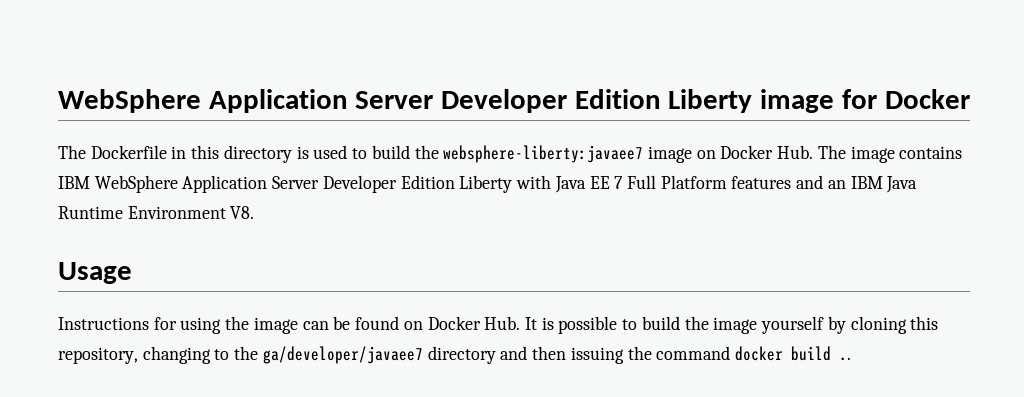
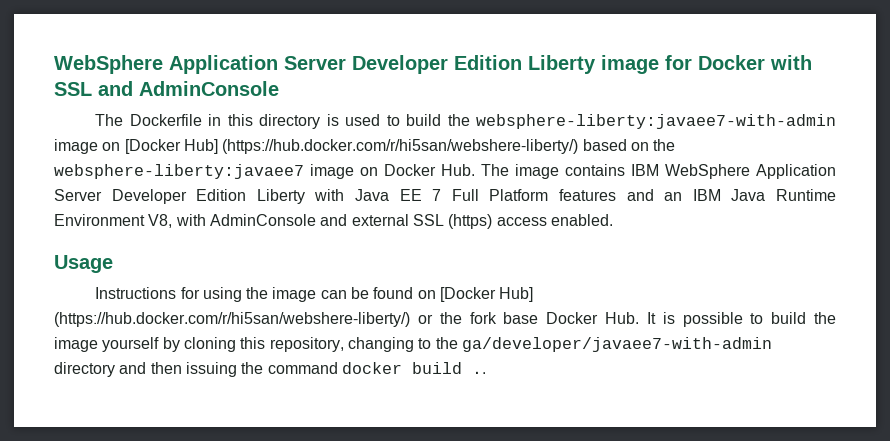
(970, 99) none -> [770,55,812,70] [54,81,279,96] with SSL and AdminConsole
(439, 152) none -> [476,114,836,129] [54,139,676,154] websphere-liberty:javaee7-with-admin image on [Docker Hub] (https://hub.docker.com/r/hi5san/webshere-liberty/) based on the
[230,206,255,219] V8. -> [148,214,613,229] V8, with AdminConsole and external SSL (https) access enabled.
(423, 325) none -> [440,287,534,302] [54,312,539,327] [Docker Hub] (https://hub.docker.com/r/hi5san/webshere-liberty/) or the fork base
[262,346,423,364] ga/developer/javaee7 -> [461,337,772,352] ga/developer/javaee7-with-admin

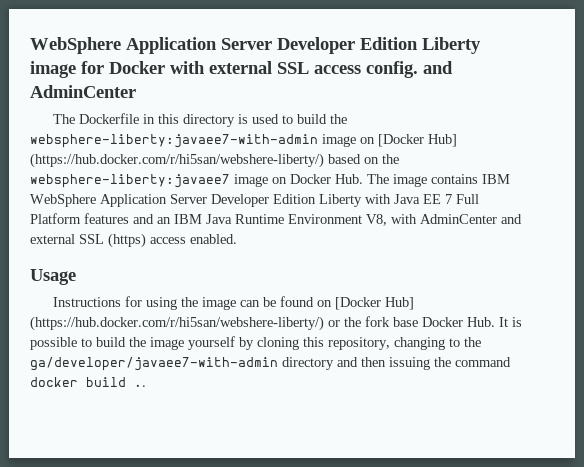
[54,81,279,96] SSL and AdminConsole -> [209,61,453,78] [30,85,136,98] external SSL access config. and AdminCenter
[209,214,316,226] AdminConsole -> [420,214,497,224] AdminCenter

